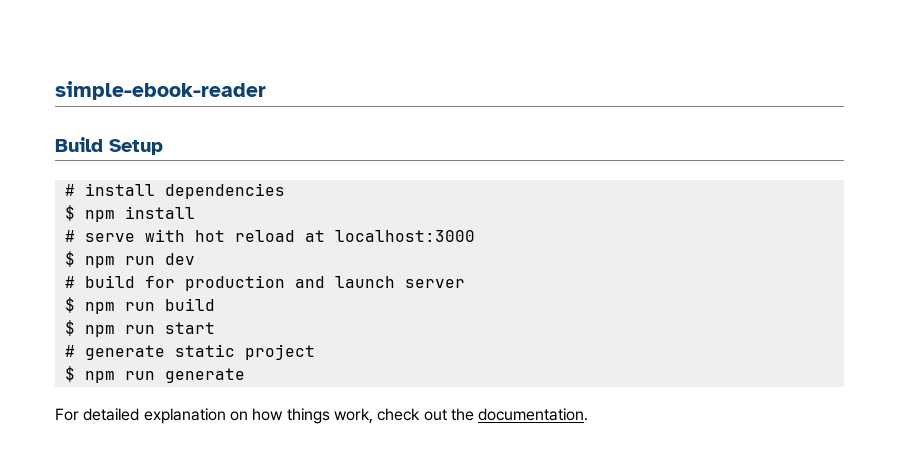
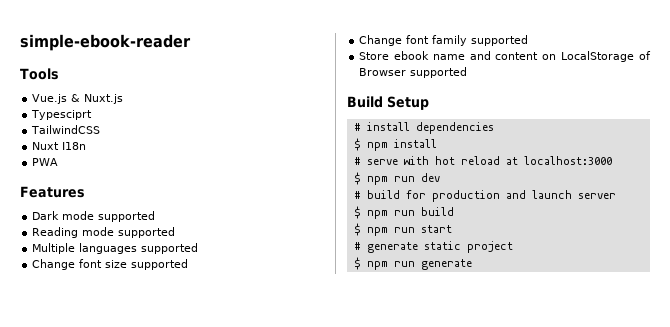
(266, 90) none -> [20,68,59,80] [32,94,124,104] [31,110,93,120] [31,125,101,134] [32,142,87,150] [32,158,59,166] [20,186,85,198] [32,211,156,222] [32,227,176,238] [32,243,199,254] [32,259,189,270] [359,35,529,46] [359,51,651,62] [359,67,468,78] // Tools // Vue.js & Nuxt.js // Typesciprt // TailwindCSS // Nuxt I18n // PWA // Features // Dark mode supported // Reading mode supported // Multiple languages supported // Change font size supported // Change font family supported // Store ebook name and content on LocalStorage of Browser supported
[55,408,589,424] // For detailed explanation on how things work, check out the documentation. -> (472, 264) none

